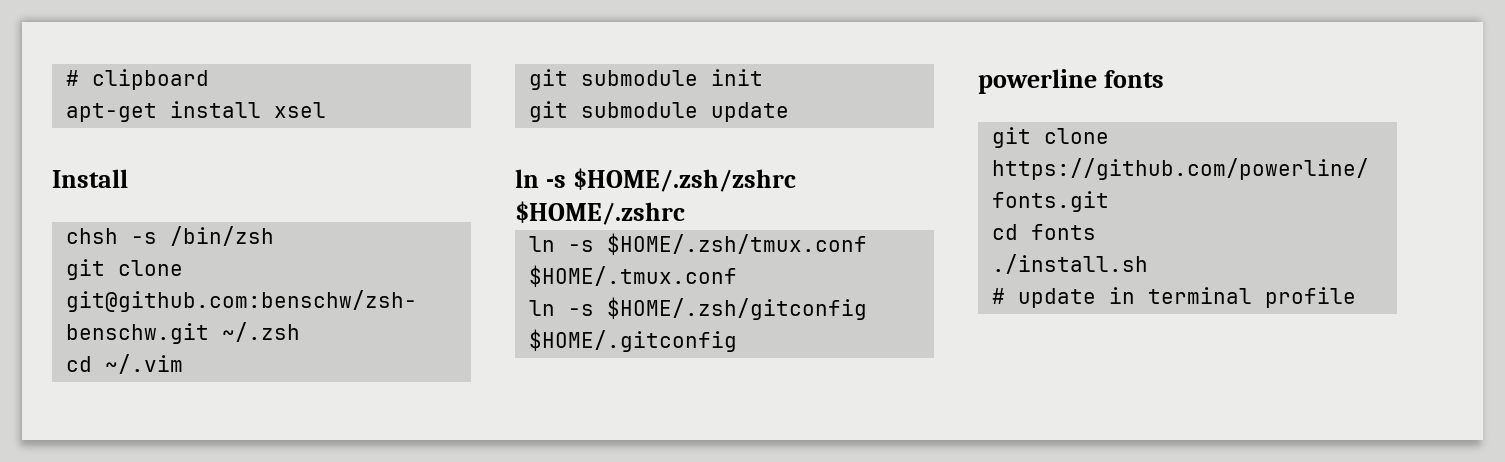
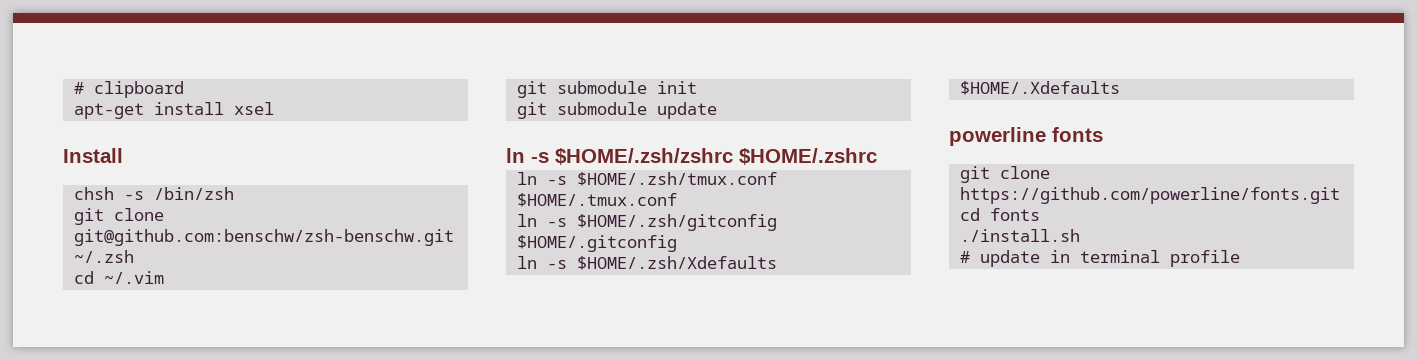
(737, 340) none -> [516,256,777,270] [959,81,1120,95] // ln -s $HOME/.zsh/Xdefaults $HOME/.Xdefaults

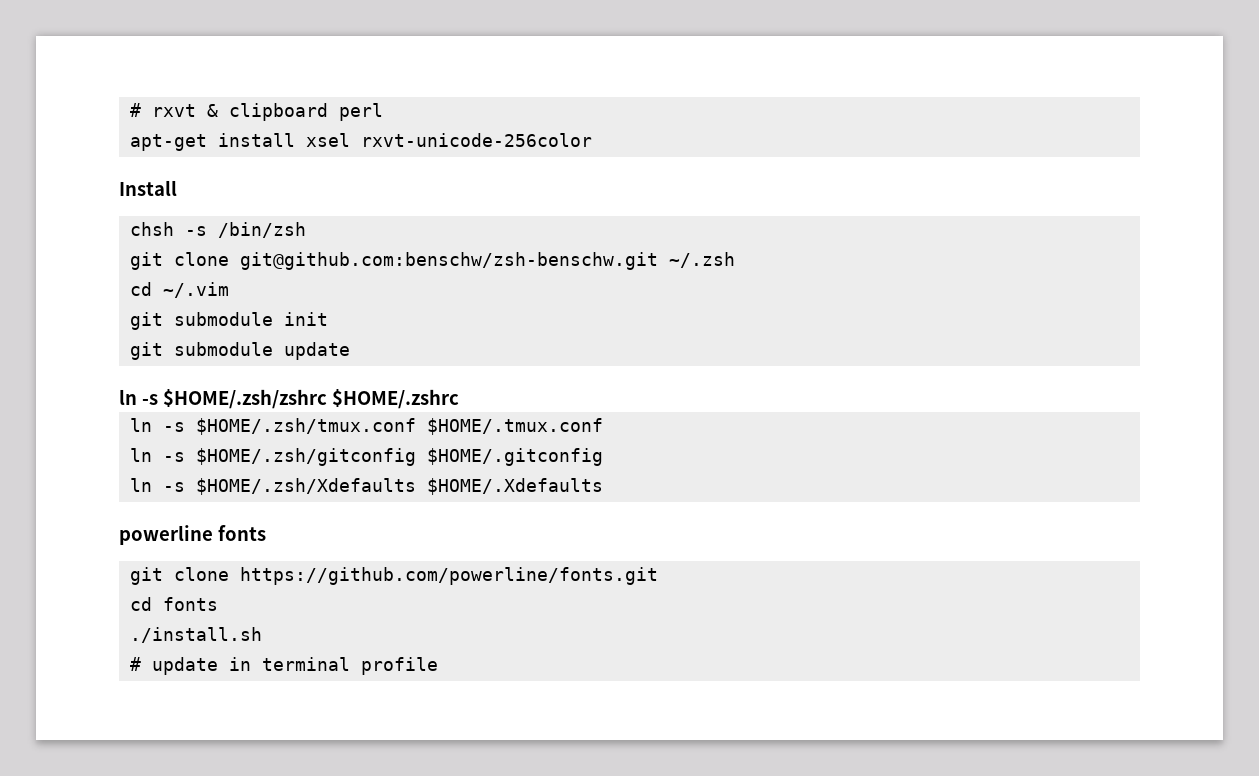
[73,82,84,94] # -> [130,103,219,117] # rxvt &
(184, 89) none -> [339,103,384,121] perl
(274, 108) none -> [361,133,593,147] rxvt-unicode-256color

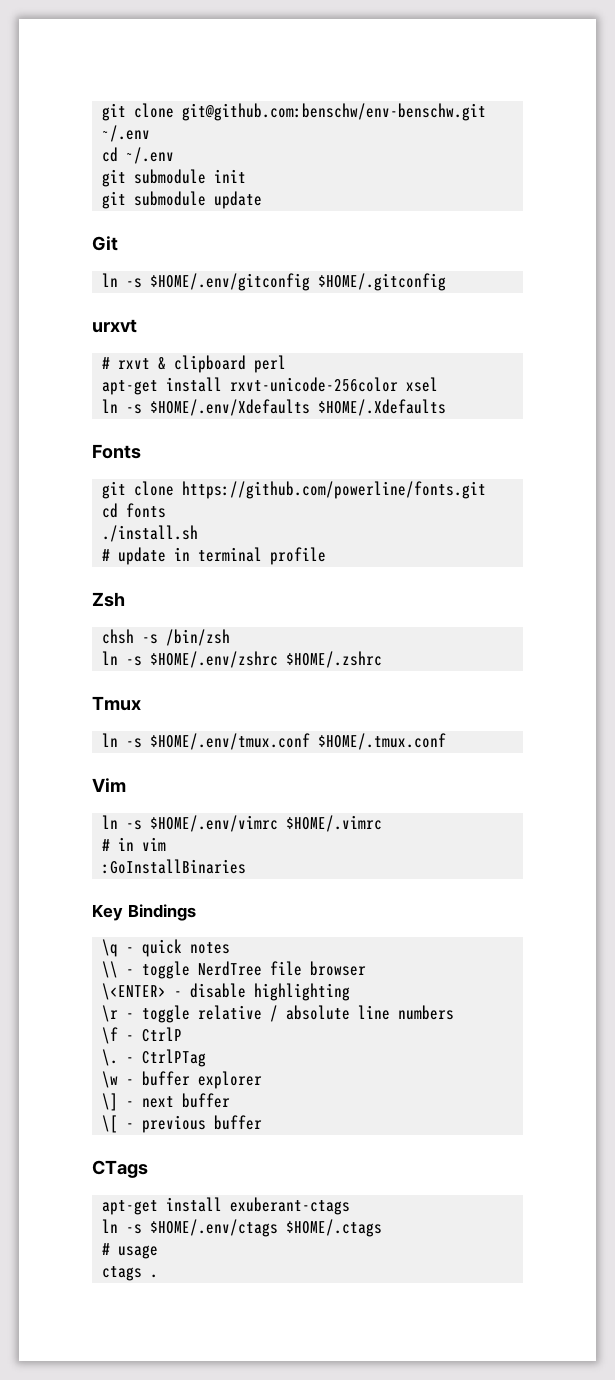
[130,103,384,121] [130,133,593,151] [119,180,177,196] [130,222,307,238] [130,252,736,270] [130,282,230,298] # rxvt & clipboard perl // apt-get install xsel rxvt-unicode-256color // Install // chsh -s /bin/zsh // git clone git@github.com:benschw/zsh-benschw.git ~/.zsh // cd ~/.vim -> [101,103,486,121] [101,125,150,142] [101,147,174,164] git clone git@github.com:benschw/env-benschw.git ~/.env // cd ~/.env
[119,389,459,409] [130,418,604,435] [130,448,604,466] [130,478,417,495] ln -s $HOME/.zsh/zshrc $HOME/.zshrc // ln -s $HOME/.zsh/tmux.conf $HOME/.tmux.conf // ln -s $HOME/.zsh/gitconfig $HOME/.gitconfig // ln -s $HOME/.zsh/Xdefaults -> [92,236,118,251] [101,273,446,291] [92,319,137,333] [101,355,286,373] [101,377,438,395] [101,399,310,416] Git // ln -s $HOME/.env/gitconfig $HOME/.gitconfig // urxvt // # rxvt & clipboard perl // apt-get install rxvt-unicode-256color xsel // ln -s $HOME/.env/Xdefaults
[119,525,266,545] powerline fonts -> [92,444,141,459] Fonts
(439, 666) none -> [92,592,125,607] [101,629,230,646] [101,651,382,668] [92,696,141,711] [101,733,446,750] [92,778,126,792] [101,815,382,832] [101,837,166,851] [101,859,246,874] [92,904,196,921] [101,939,230,957] [101,961,366,979] [101,983,350,1001] [101,1005,454,1023] [101,1027,182,1044] [101,1049,206,1067] [101,1071,262,1089] [101,1093,230,1111] [101,1115,262,1133] [92,1160,148,1178] [101,1197,350,1215] [101,1219,382,1237] [101,1243,158,1259] [101,1266,158,1281] // Zsh // chsh -s /bin/zsh // ln -s $HOME/.env/zshrc $HOME/.zshrc // Tmux // ln -s $HOME/.env/tmux.conf $HOME/.tmux.conf // Vim // ln -s $HOME/.env/vimrc $HOME/.vimrc // # in vim // :GoInstallBinaries // Key Bindings // \q - quick notes // \\ - toggle NerdTree file browser // \<ENTER> - disable highlighting // \r - toggle relative / absolute line numbers // \f - CtrlP // \. - CtrlPTag // \w - buffer explorer // \] - next buffer // \[ - previous buffer // CTags // apt-get install exuberant-ctags // ln -s $HOME/.env/ctags $HOME/.ctags // # usage // ctags .

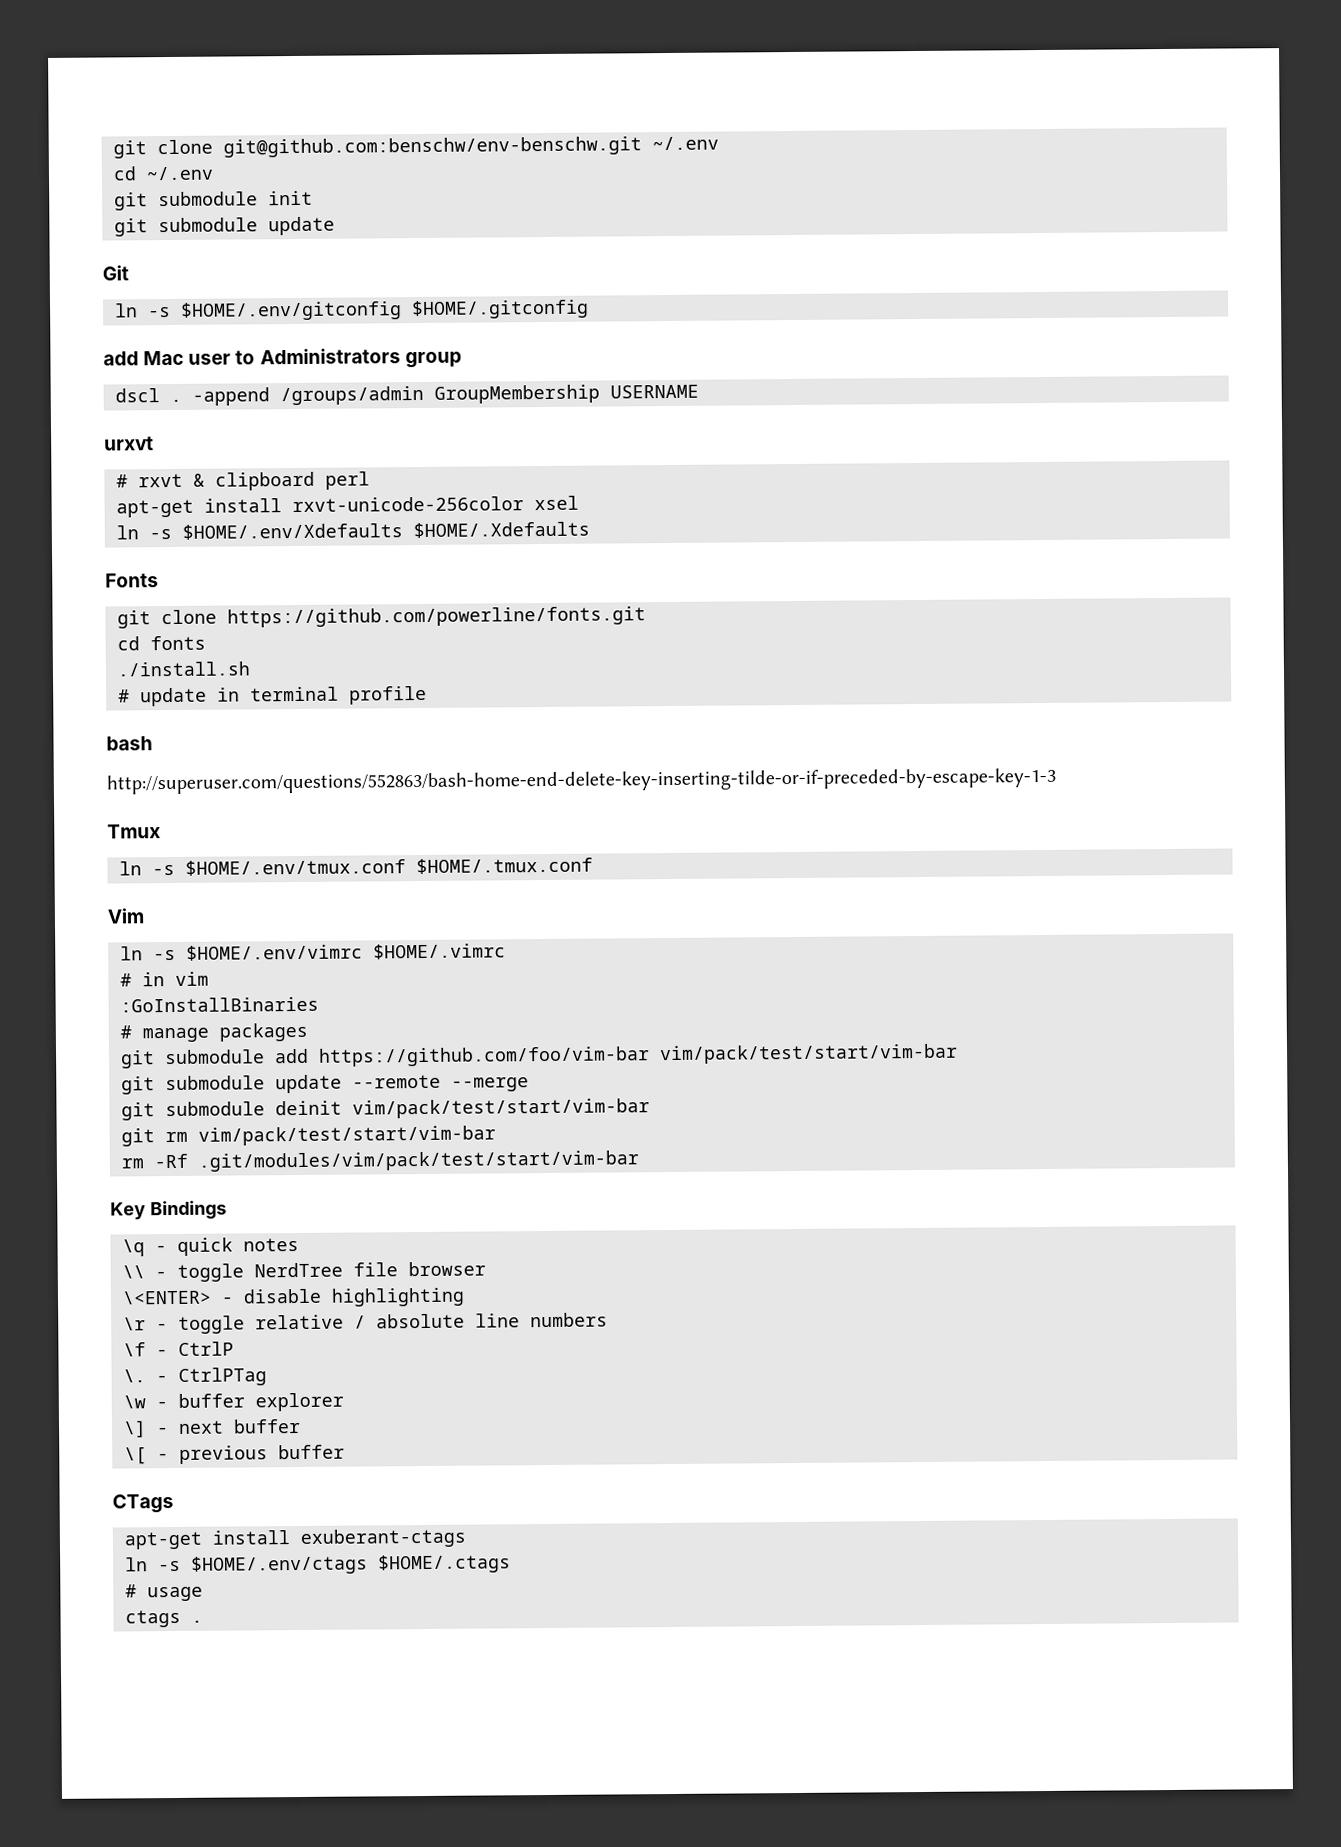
(446, 282) none -> [103,348,462,369] [115,384,699,406] // add Mac user to Administrators group // dscl . -append /groups/admin GroupMembership USERNAME
[92,592,125,607] [101,629,230,646] [101,651,382,668] Zsh // chsh -s /bin/zsh // ln -s $HOME/.env/zshrc $HOME/.zshrc -> [106,736,153,751] [106,767,1056,795] bash // http://superuser.com/questions/552863/bash-home-end-delete-key-inserting-tilde-or-if-preceded-by-escape-key-1-3
(246, 866) none -> [120,1022,308,1043] [121,1043,958,1069] [121,1074,529,1095] [121,1098,650,1121] [121,1125,496,1147] [121,1150,639,1172] // # manage packages // git submodule add https://github.com/foo/vim-bar vim/pack/test/start/vim-bar // git submodule update --remote --merge // git submodule deinit vim/pack/test/start/vim-bar // git rm vim/pack/test/start/vim-bar // rm -Rf .git/modules/vim/pack/test/start/vim-bar

